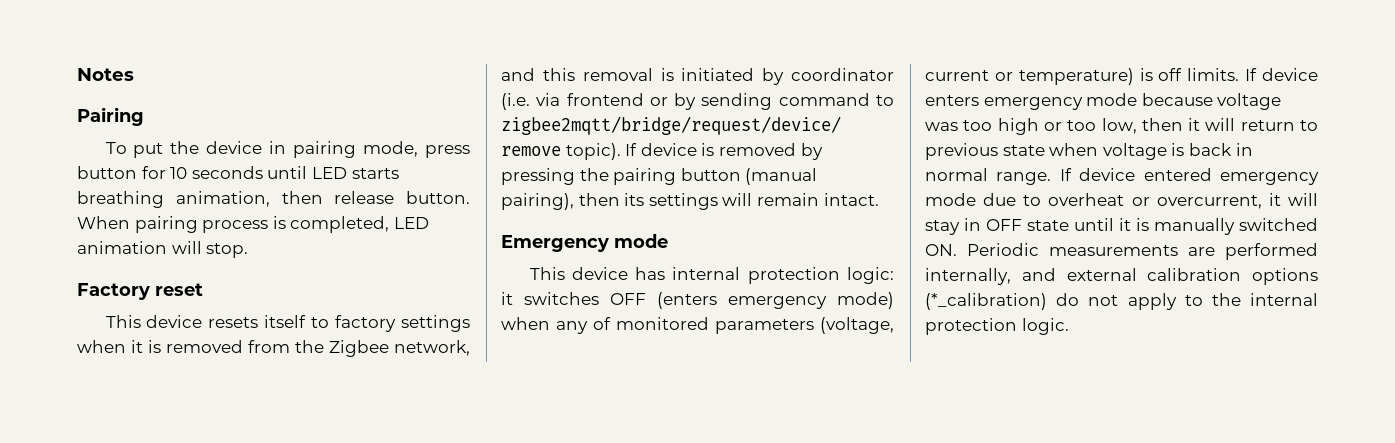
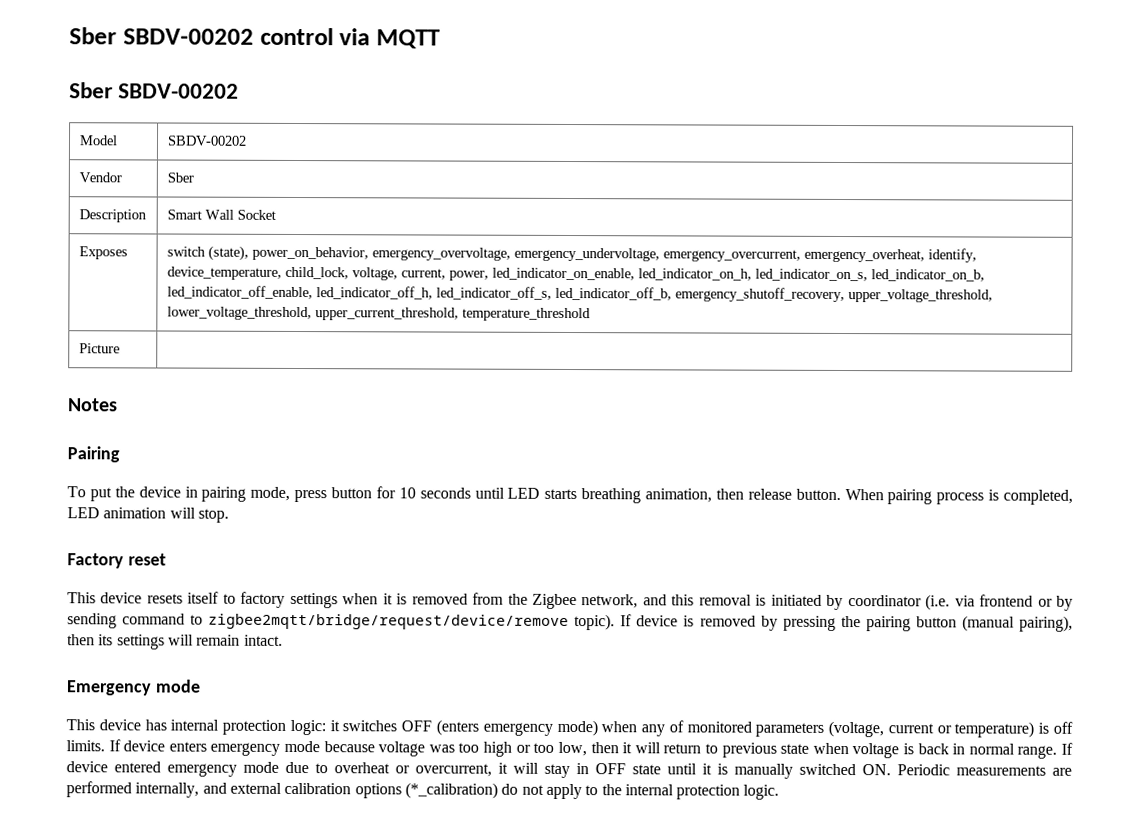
(77, 74) none -> [69,27,441,49] [69,82,240,99] [78,135,118,146] [166,135,247,146] [78,172,122,183] [166,172,194,183] [78,209,147,223] [166,209,276,220] [78,246,128,260] [166,245,977,263] [166,266,985,282] [166,285,993,303] [166,306,591,322] [78,343,120,354] Sber SBDV-00202 control via MQTT // Sber SBDV-00202 // Model | SBDV-00202 // Vendor | Sber // Description | Smart Wall Socket // Exposes | switch (state), power_on_behavior, emergency_overvoltage, emergency_undervoltage, emergency_overcurrent, emergency_overheat, identify, device_temperature, child_lock, voltage, current, power, led_indicator_on_enable, led_indicator_on_h, led_indicator_on_s, led_indicator_on_b, led_indicator_off_enable, led_indicator_off_h, led_indicator_off_s, led_indicator_off_b, emergency_shutoff_recovery, upper_voltage_threshold, lower_voltage_threshold, upper_current_threshold, temperature_threshold // Picture | //

